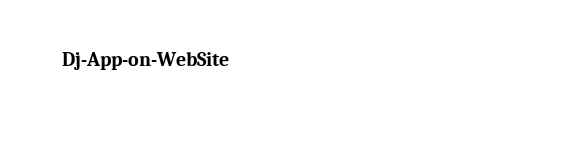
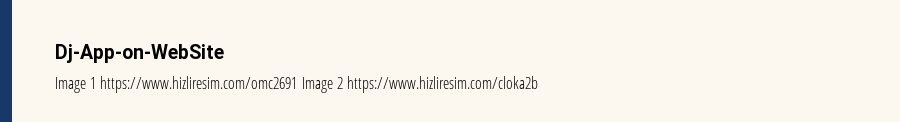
(229, 60) none -> [55,76,538,93] // Image 1 https://www.hizliresim.com/omc2691 Image 2 https://www.hizliresim.com/cloka2b

